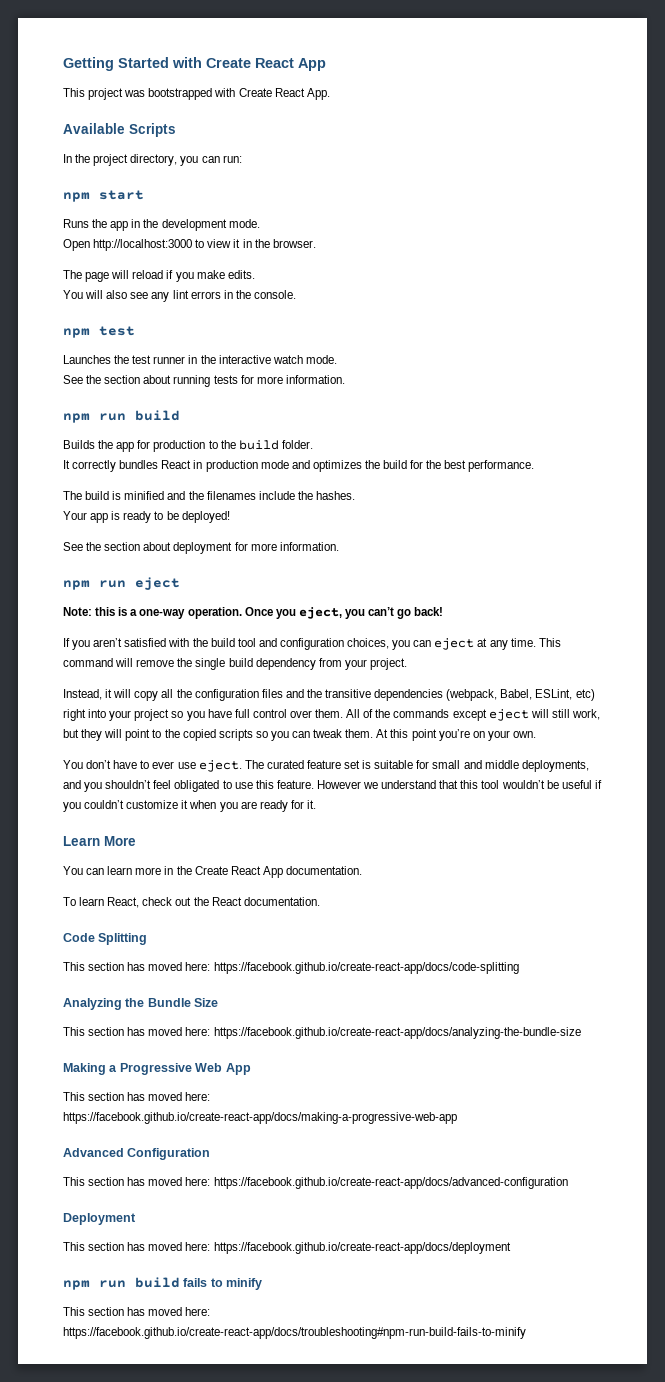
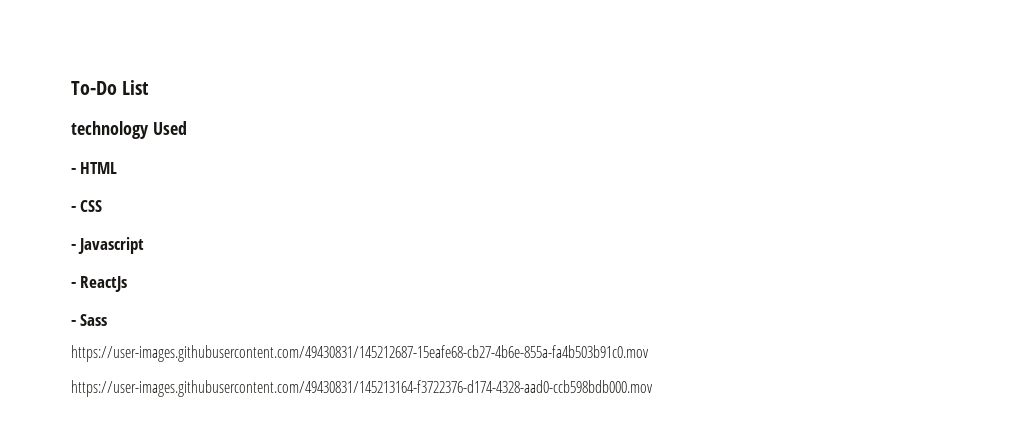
[63,57,326,71] [63,88,330,100] [63,123,176,137] [63,154,242,166] [63,190,144,202] [63,219,260,231] [63,239,316,251] [63,270,255,282] [63,290,296,302] [63,326,135,338] [63,355,337,364] [63,375,345,387] [63,410,180,423] [63,440,313,452] [63,460,535,472] [63,491,355,500] [63,511,230,523] [63,542,339,554] [63,577,180,590] [63,607,444,619] [63,638,561,650] [63,658,407,670] [63,689,595,701] [63,709,600,721] [63,729,536,741] [63,760,589,772] [63,780,602,792] [63,800,316,812] [63,836,136,846] [63,866,362,878] [63,897,320,908] [63,933,148,945] [63,962,519,974] [63,998,219,1010] [63,1027,581,1039] [63,1063,251,1075] [63,1092,211,1101] [63,1112,457,1124] [63,1148,211,1160] [63,1177,568,1189] [63,1213,136,1225] [63,1242,511,1254] [63,1277,263,1290] [63,1307,211,1316] [63,1327,526,1339] Getting Started with Create React App // This project was bootstrapped with Create React App. // Available Scripts // In the project directory, you can run: // npm start // Runs the app in the development mode. // Open http://localhost:3000 to view it in the browser. // The page will reload if you make edits. // You will also see any lint errors in the console. // npm test // Launches the test runner in the interactive watch mode. // See the section about running tests for more information. // npm run build // Builds the app for production to the build folder. // It correctly bundles React in production mode and optimizes the build for the best performance. // The build is minified and the filenames include the hashes. // Your app is ready to be deployed! // See the section about deployment for more information. // npm run eject // Note: this is a one-way operation. Once you eject, you can’t go back! // If you aren’t satisfied with the build tool and configuration choices, you can eject at any time. This command will remove the single build dependency from your project. // Instead, it will copy all the configuration files and the transitive dependencies (webpack, Babel, ESLint, etc) right into your project so you have full control over them. All of the commands except eject will still work, but they will point to the copied scripts so you can tweak them. At this point you’re on your own. // You don’t have to ever use eject. The curated feature set is suitable for small and middle deployments, and you shouldn’t feel obligated to use this feature. However we understand that this tool wouldn’t be useful if you couldn’t customize it when you are ready for it. // Learn More // You can learn more in the Create React App documentation. // To learn React, check out the React documentation. // Code Splitting // This section has moved here: https://facebook.github.io/create-react-app/docs/code-splitting // Analyzing the Bundle Size // This section has moved here: https://facebook.github.io/create-react-app/docs/analyzing-the-bundle-size // Making a Progressive Web App // This section has moved here: https://facebook.github.io/create-react-app/docs/making-a-progressive-web-app // Advanced Configuration // This section has moved here: https://facebook.github.io/create-react-app/docs/advanced-configuration // Deployment // This section has moved here: https://facebook.github.io/create-react-app/docs/deployment // npm run build fails to minify // This section has moved here: https://facebook.github.io/create-react-app/docs/troubleshooting#npm-run-build-fails-to-minify -> [71,80,150,95] [71,121,187,139] [71,162,118,174] [71,200,103,212] [71,237,145,254] [71,276,128,292] [71,314,108,326] [71,345,649,362] [71,380,653,397] To-Do List // technology Used // - HTML // - CSS // - Javascript // - ReactJs // - Sass // https://user-images.githubusercontent.com/49430831/145212687-15eafe68-cb27-4b6e-855a-fa4b503b91c0.mov // https://user-images.githubusercontent.com/49430831/145213164-f3722376-d174-4328-aad0-ccb598bdb000.mov

